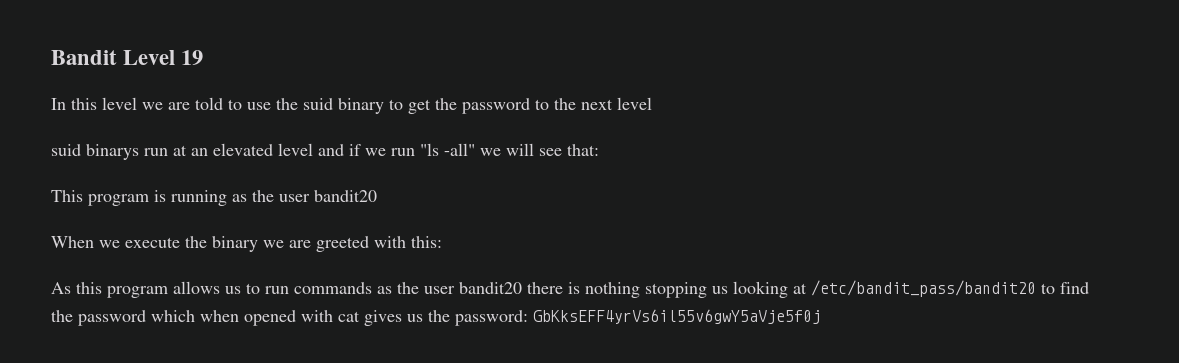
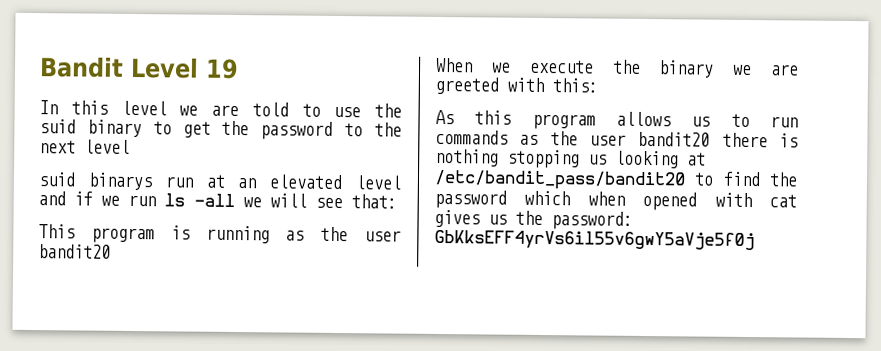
[420,143,475,156] "ls -all" -> [164,193,235,207] ls -all

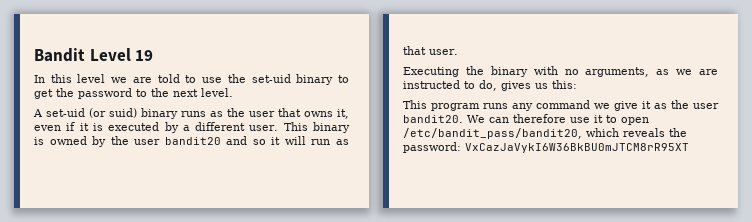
[39,119,76,134] suid -> [251,74,291,83] set-uid
[84,139,130,154] [38,172,401,191] [38,191,397,209] [38,224,401,244] [38,244,111,259] [436,57,799,78] [435,76,598,95] [435,109,798,130] [435,129,798,148] [435,148,706,169] [434,169,798,191] [434,189,797,211] [434,209,507,228] level // suid binarys run at an elevated level and if we run ls -all we will see that: // This program is running as the user bandit20 // When we execute the binary we are greeted with this: // As this program allows us to run commands as the user bandit20 there is nothing stopping us looking at /etc/bandit_pass/bandit20 to find the password which when opened with cat gives us -> [201,88,233,97] [33,108,349,119] [34,122,350,133] [34,136,349,147] [403,46,458,55] [403,66,718,77] [403,80,577,91] [403,100,719,111] [403,114,649,125] [403,128,665,139] level. // A set-uid (or suid) binary runs as the user that owns it, even if it is executed by a different user. This binary is owned by the user bandit20 and so it will run as that user. // Executing the binary with no arguments, as we are instructed to do, gives us this: // This program runs any command we give it as the user bandit20. We can therefore use it to open /etc/bandit_pass/bandit20, which reveals
[434,229,755,251] GbKksEFF4yrVs6il55v6gwY5aVje5f0j -> [465,143,689,153] VxCazJaVykI6W36BkBU0mJTCM8rR95XT

